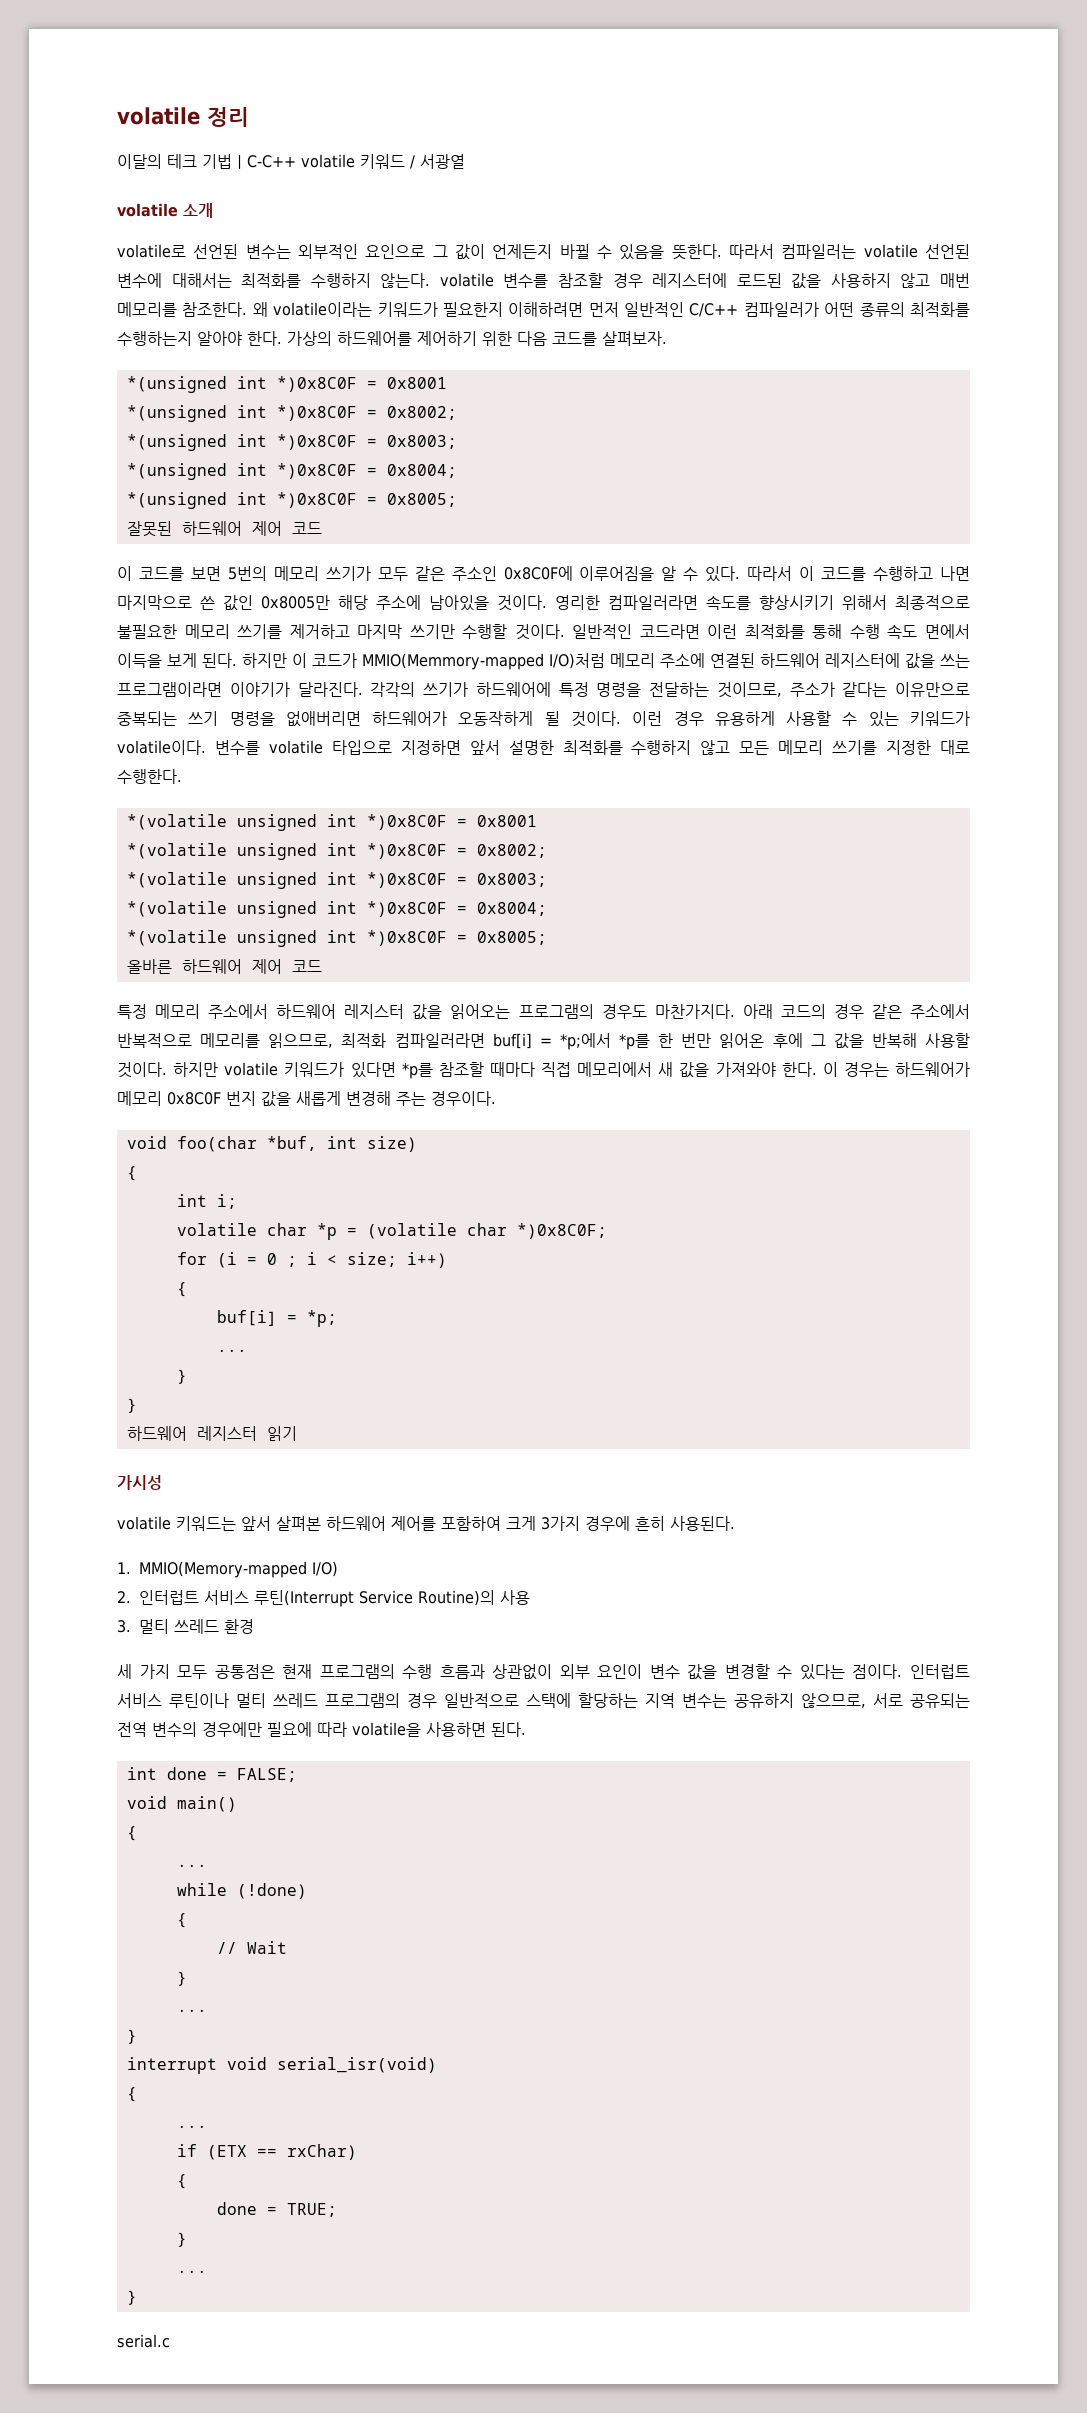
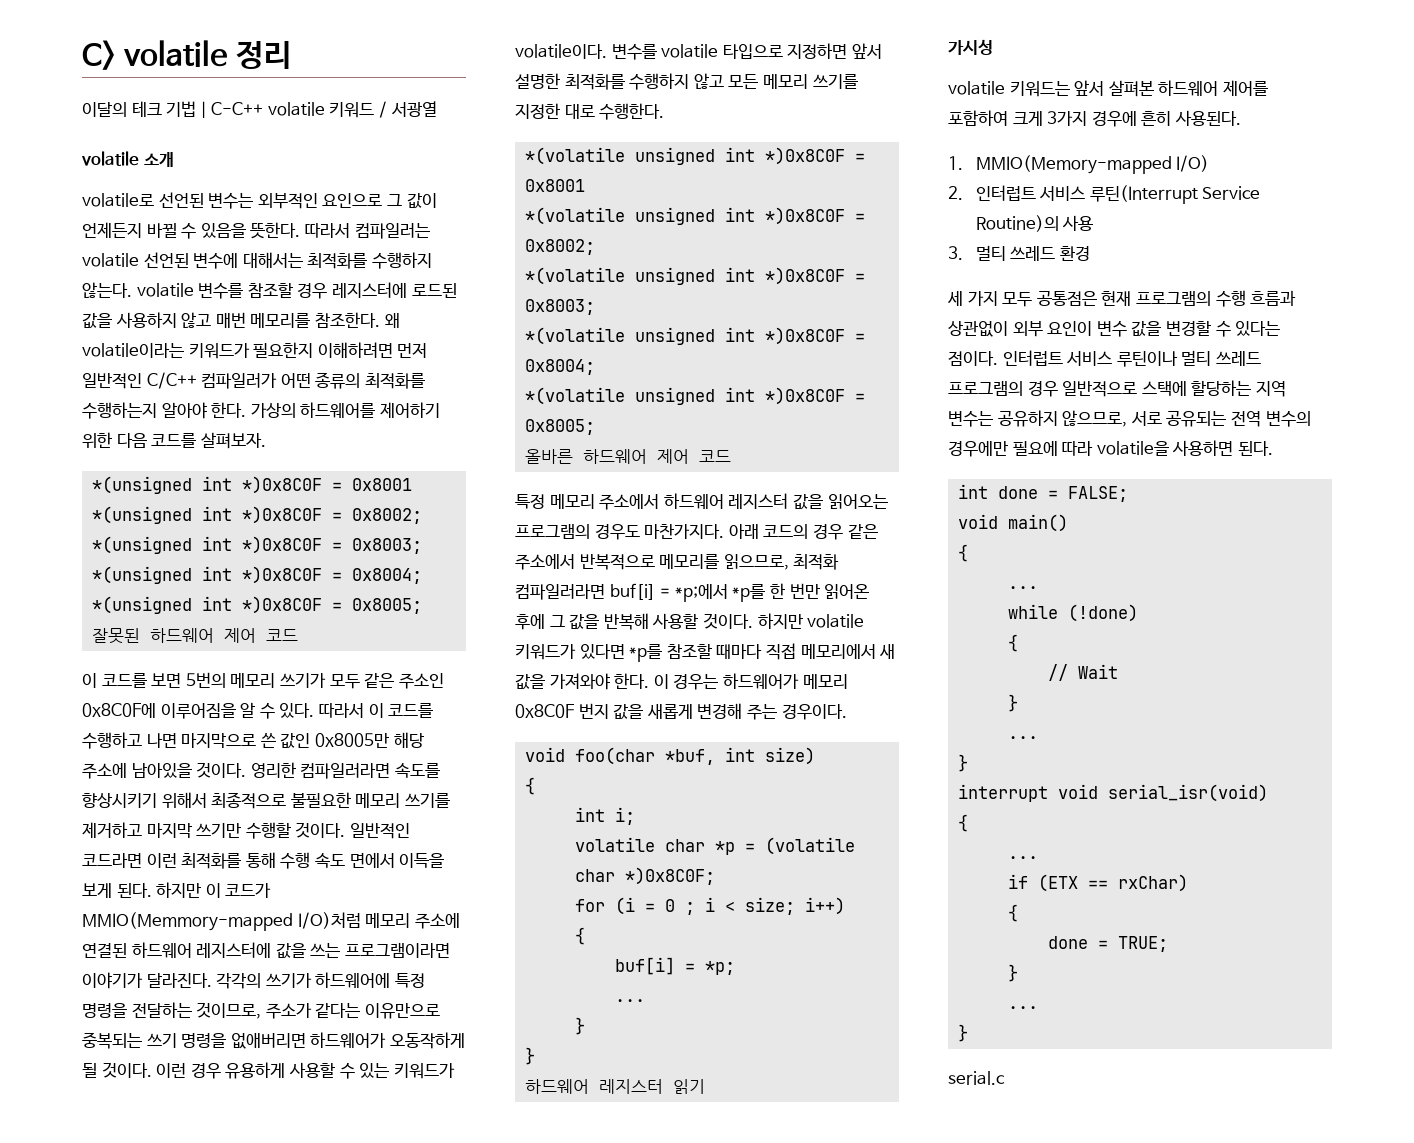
(117, 116) none -> [82,40,116,70] C>

